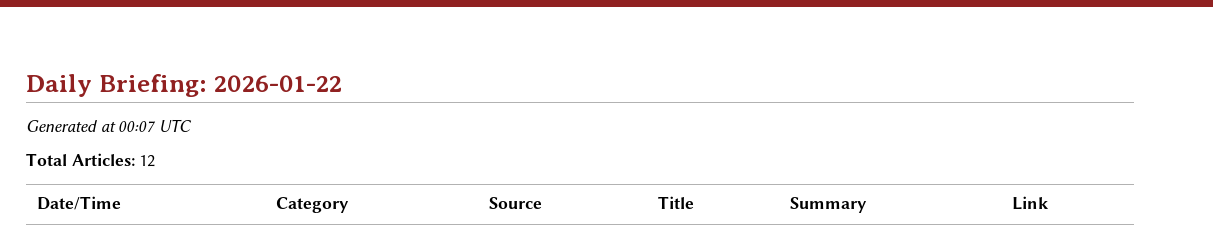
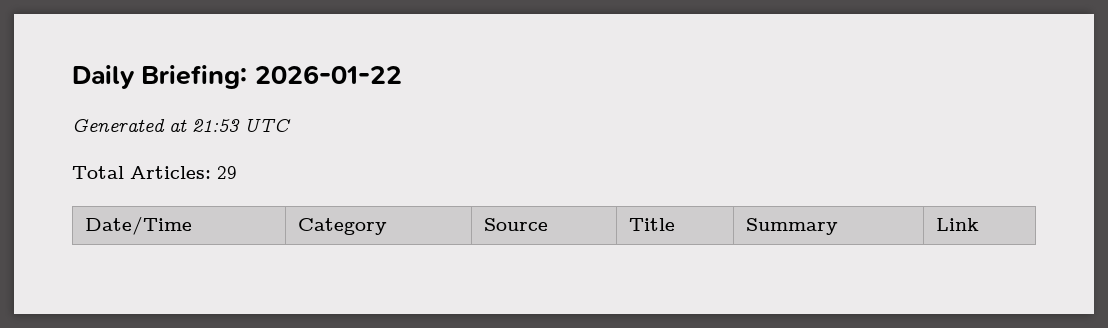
[118,121,157,132] 00:07 -> [192,119,240,132] 21:53
[139,155,156,167] 12 -> [217,166,237,179] 29

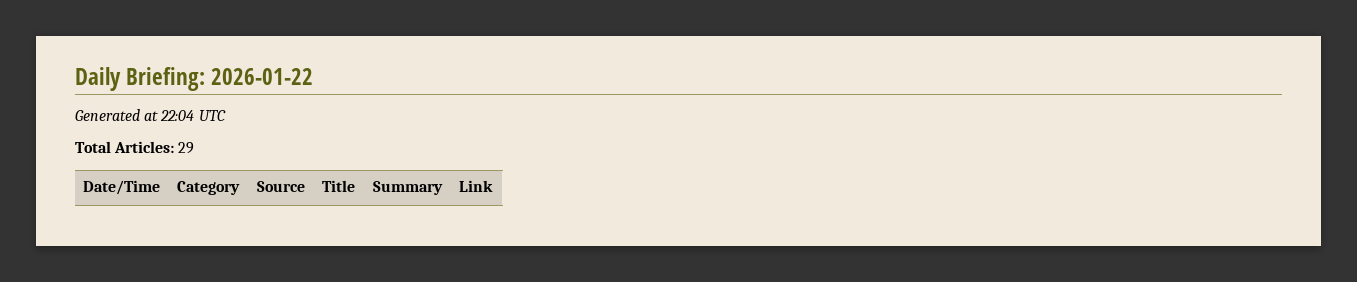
[192,119,240,132] 21:53 -> [160,110,195,121] 22:04

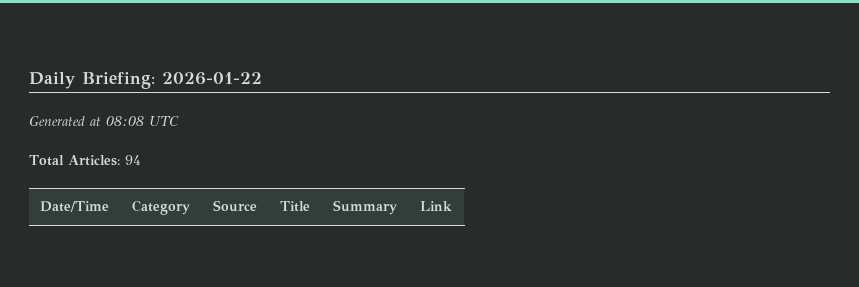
[160,110,195,121] 22:04 -> [106,116,144,126] 08:08
[178,142,195,154] 29 -> [124,155,141,165] 94

